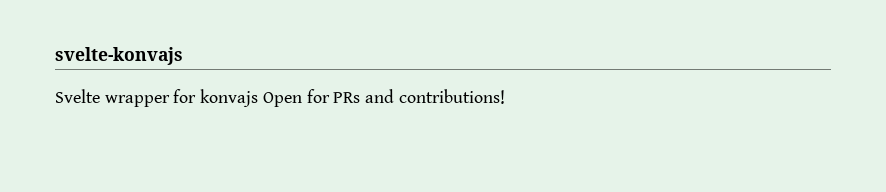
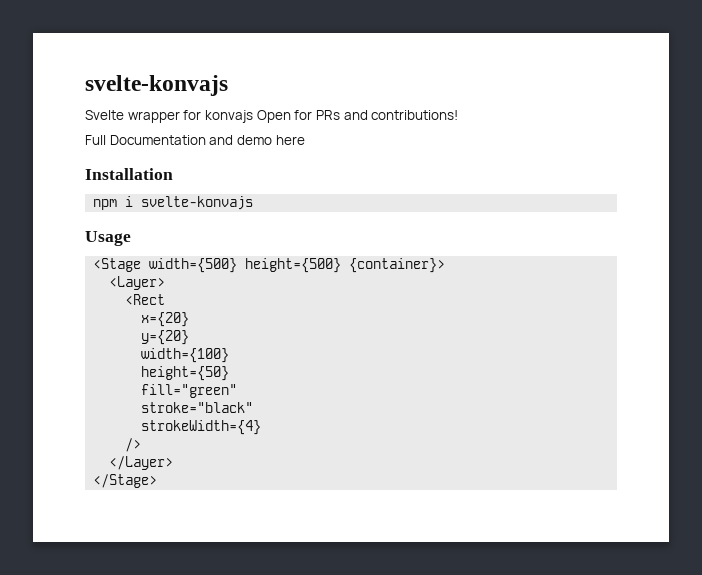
(505, 96) none -> [85,135,305,145] [85,168,173,180] [93,196,254,210] [85,231,131,246] [93,258,446,273] [109,276,166,290] [125,294,166,305] [141,312,190,327] [141,330,190,345] [141,348,230,363] [141,366,230,381] [141,384,238,398] [141,402,254,413] [141,420,262,435] [125,438,142,452] [109,456,174,470] [93,474,158,488] // Full Documentation and demo here // Installation // npm i svelte-konvajs // Usage // <Stage width={500} height={500} {container}> // <Layer> // <Rect // x={20} // y={20} // width={100} // height={50} // fill="green" // stroke="black" // strokeWidth={4} // /> // </Layer> // </Stage>

